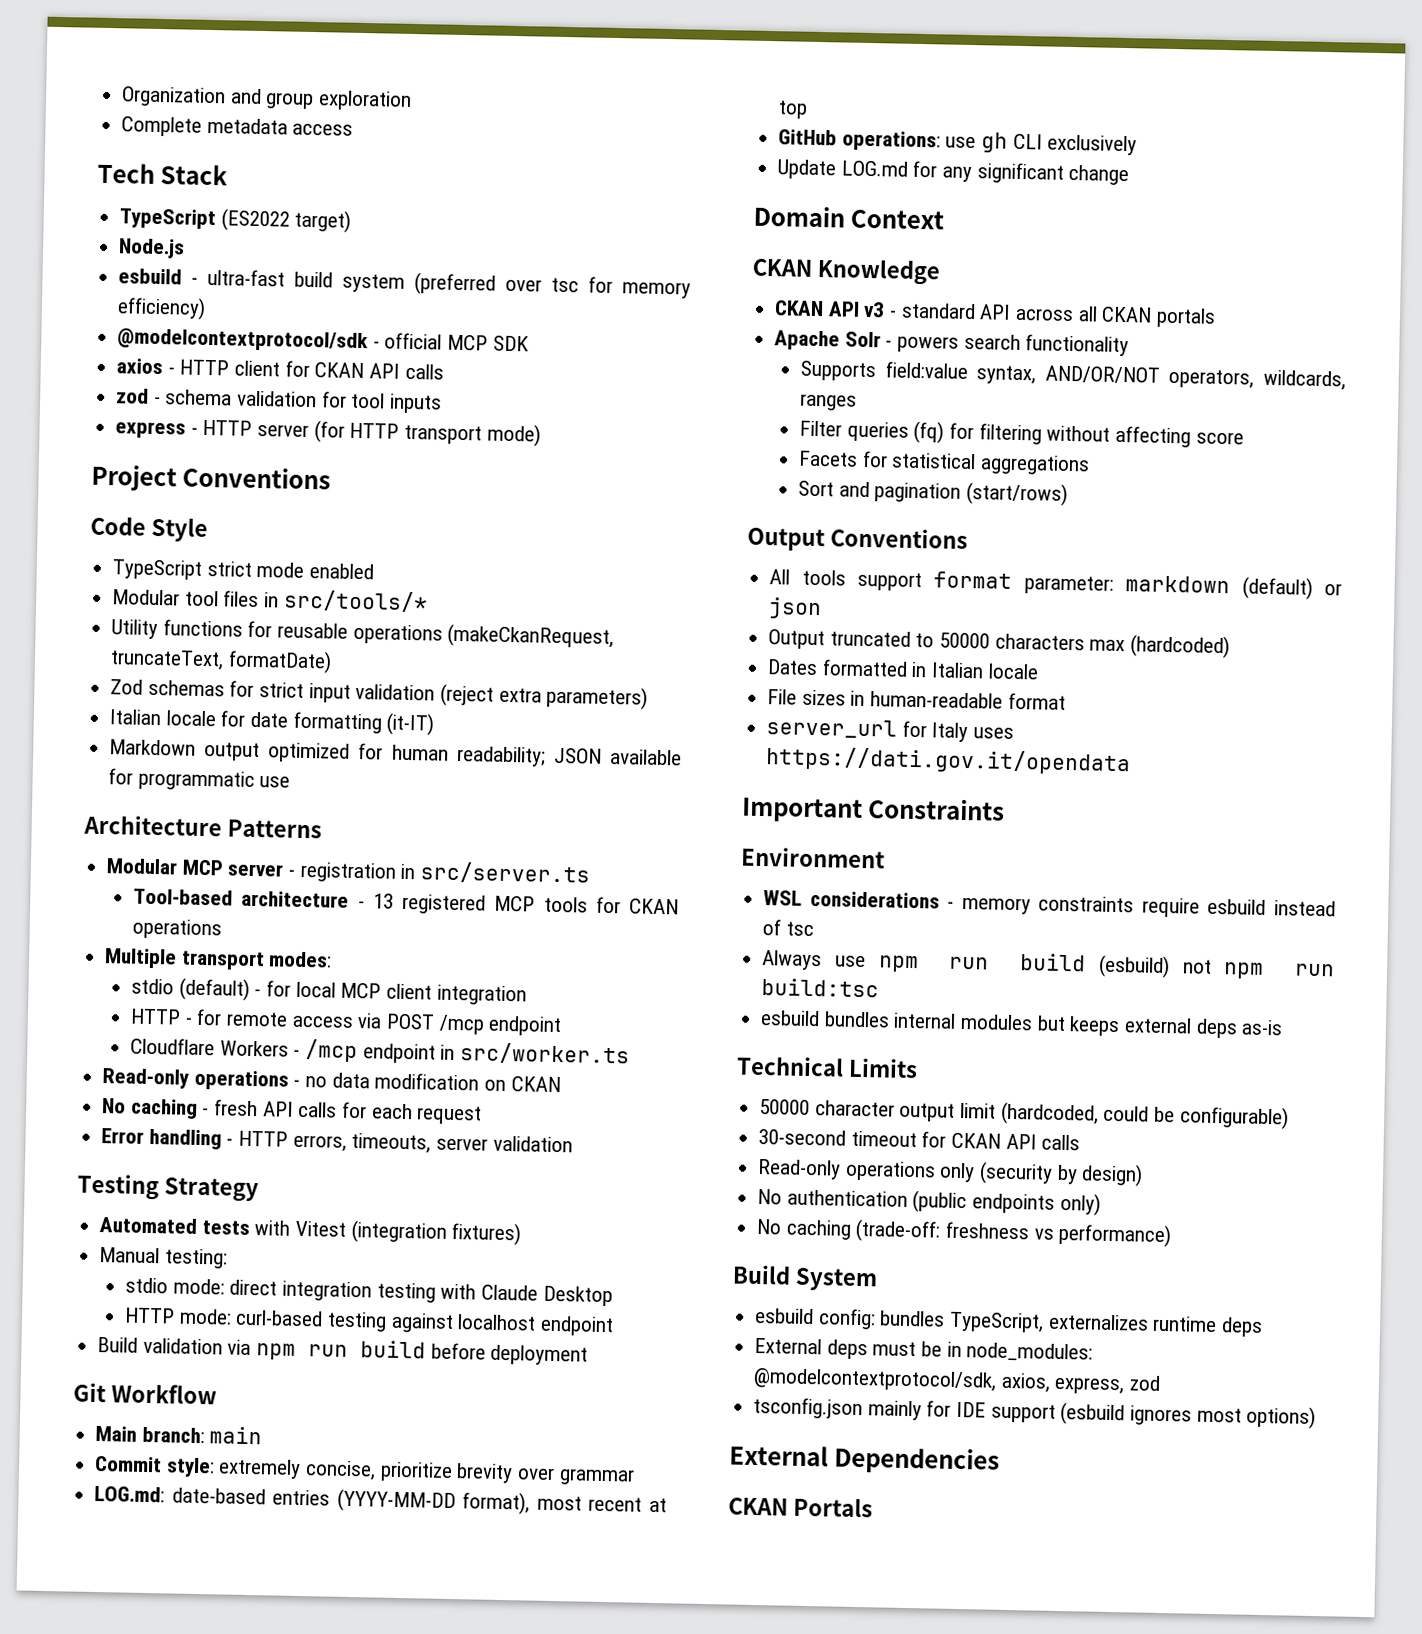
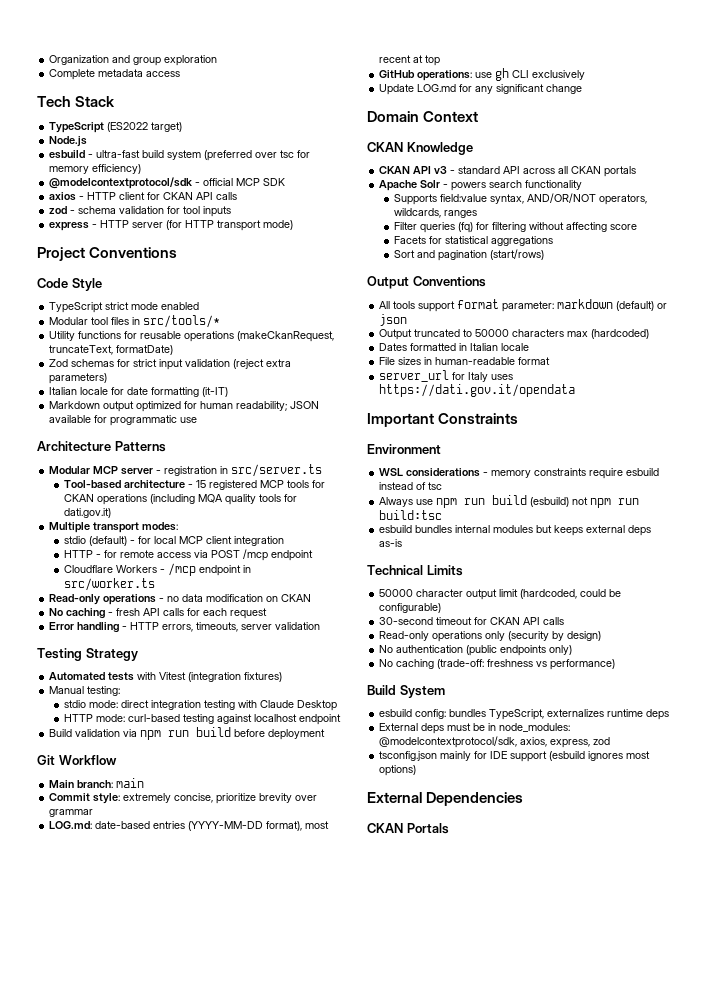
[372,893,394,909] 13 -> [196,480,207,488] 15
(223, 929) none -> [150,494,298,505] [64,508,112,518] (including MQA quality tools for dati.gov.it)

